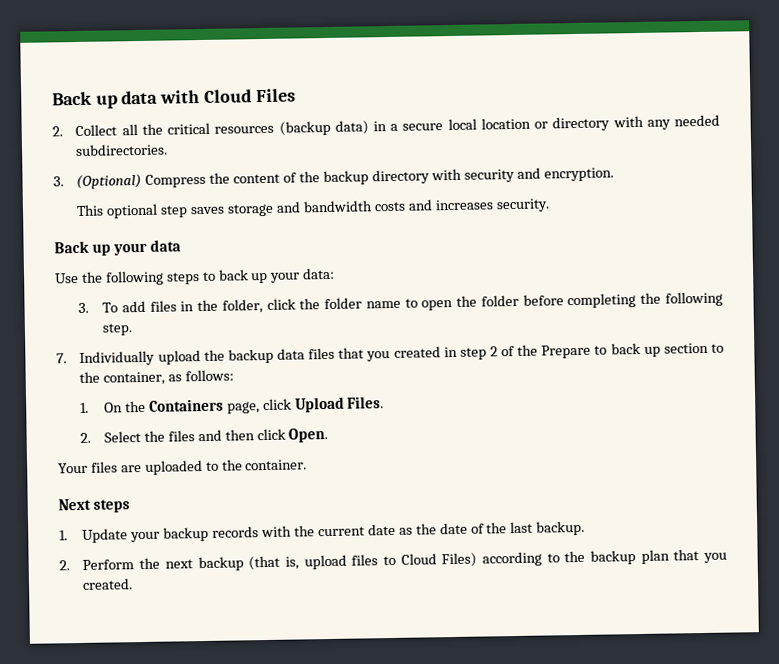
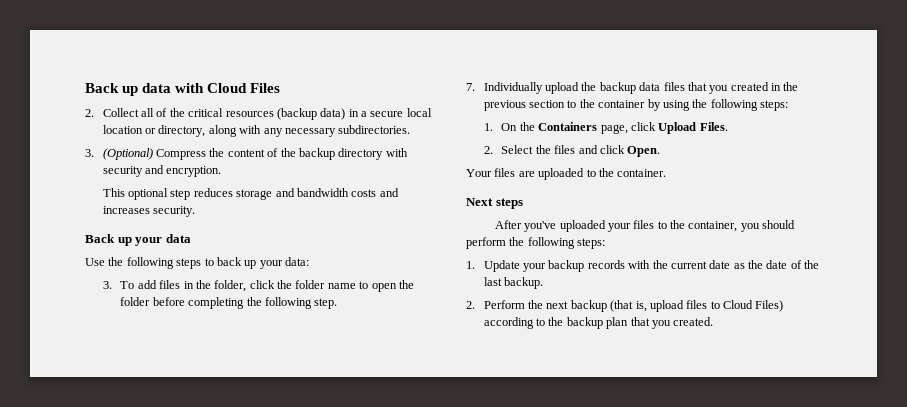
(138, 130) none -> [156,108,168,117] of
[552,116,611,132] directory -> [158,125,237,137] directory, along
[673,114,720,127] needed -> [284,128,336,137] necessary
[190,206,226,215] saves -> [193,188,233,197] reduces
[459,342,725,360] [79,369,235,386] step 2 of the Prepare to back up section to the container, as follows: -> [783,82,799,91] [483,99,789,111] the previous section to the container by using the following steps:
[224,429,255,441] then -> (598, 149) none
(131, 506) none -> [494,220,796,232] [466,237,606,249] // After you've uploaded your files to the container, you should perform the following steps:

